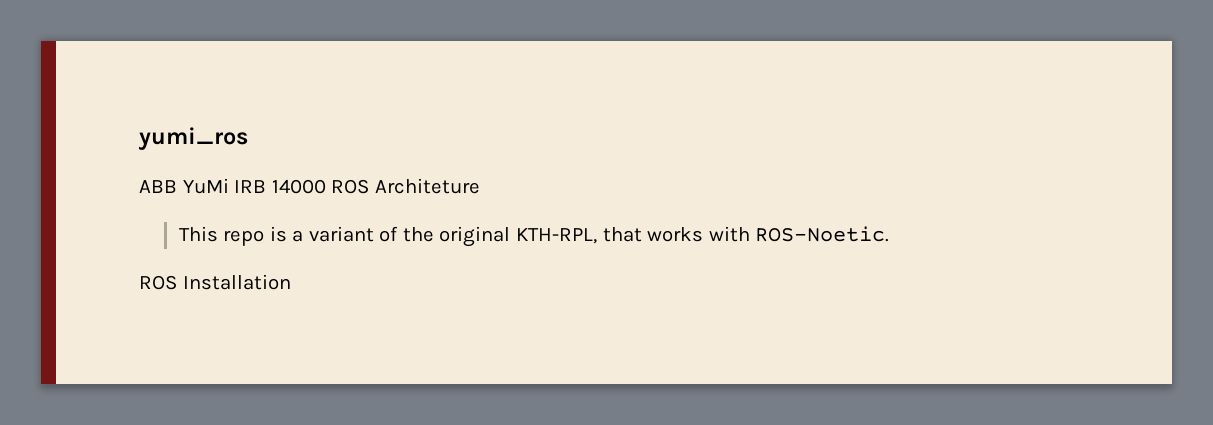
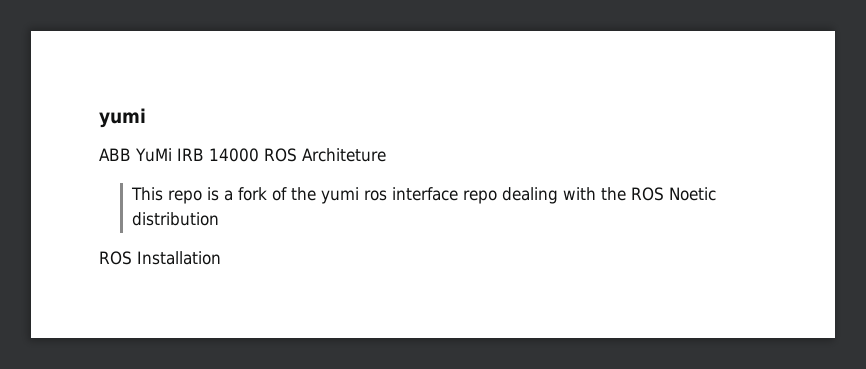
[139,127,248,150] yumi_ros -> [99,108,146,128] yumi
[308,226,374,242] variant -> [237,187,267,201] fork
[439,226,890,247] original KTH-RPL, that works with ROS-Noetic. -> [320,187,716,204] [131,212,219,226] yumi ros interface repo dealing with the ROS Noetic distribution

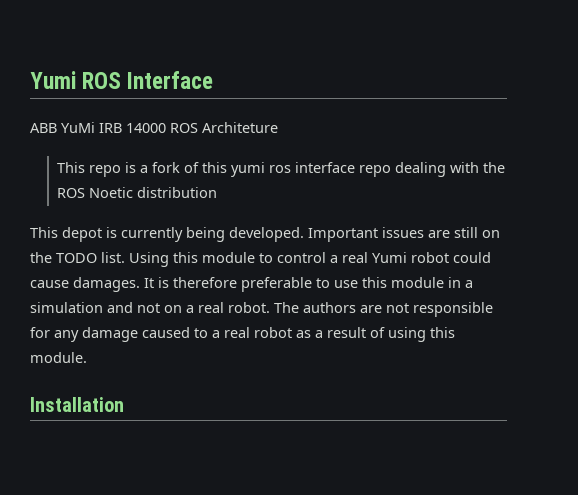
[99,108,146,128] yumi -> [30,71,214,89] Yumi ROS Interface
[290,187,316,201] the -> [202,162,228,173] this
[99,251,132,265] ROS -> [30,227,500,242] [30,252,491,267] [30,277,473,292] [30,302,493,317] [30,327,455,342] [30,352,87,363] This depot is currently being developed. Important issues are still on the TODO list. Using this module to control a real Yumi robot could cause damages. It is therefore preferable to use this module in a simulation and not on a real robot. The authors are not responsible for any damage caused to a real robot as a result of using this module. //

